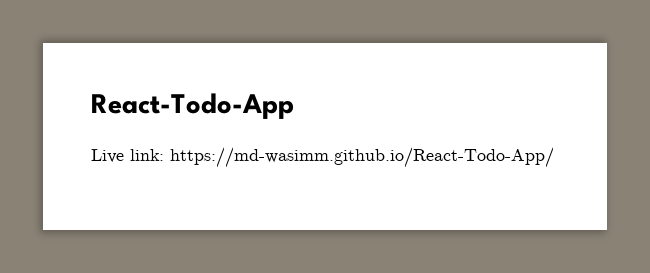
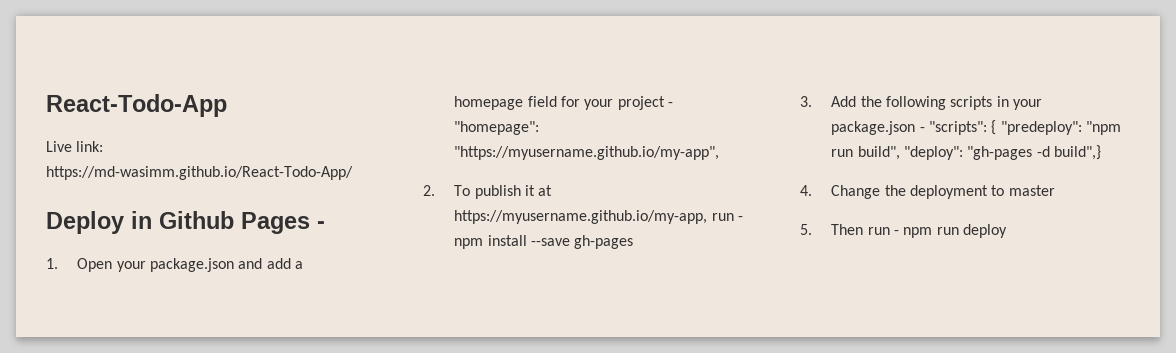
(554, 157) none -> [46,211,325,234] [46,258,303,272] [454,96,673,110] [454,121,540,135] [454,146,720,160] [423,185,553,199] [454,210,743,224] [454,235,634,249] [800,96,1042,110] [831,120,1121,135] [831,145,1101,160] [800,185,1055,199] [800,224,1007,238] // Deploy in Github Pages - // 1. Open your package.json and add a homepage field for your project - "homepage": "https://myusername.github.io/my-app", // 2. To publish it at https://myusername.github.io/my-app, run - npm install --save gh-pages // 3. Add the following scripts in your package.json - "scripts": { "predeploy": "npm run build", "deploy": "gh-pages -d build",} // 4. Change the deployment to master // 5. Then run - npm run deploy

